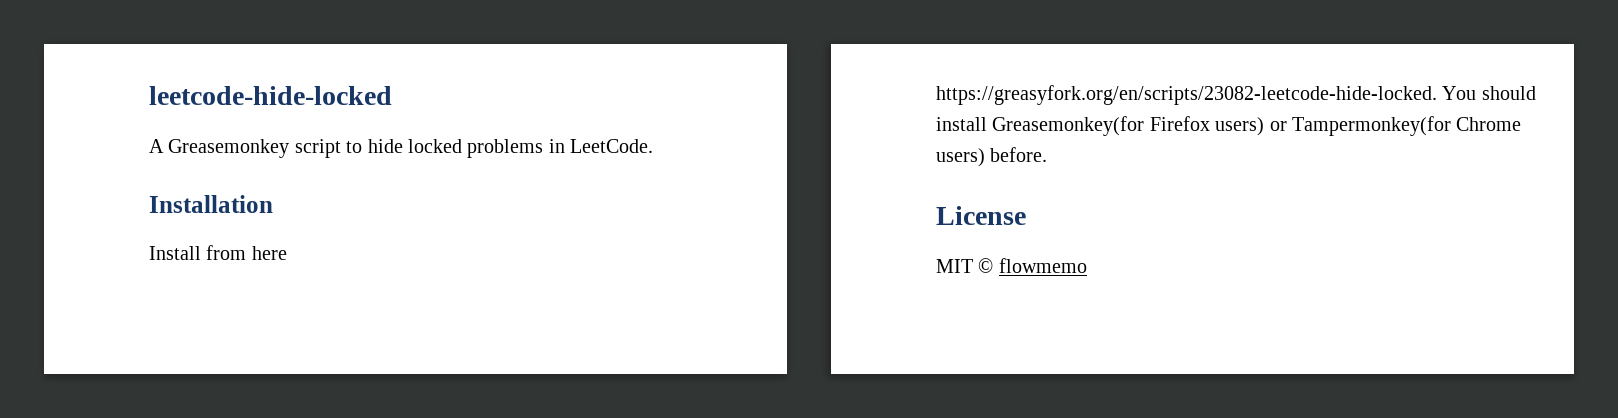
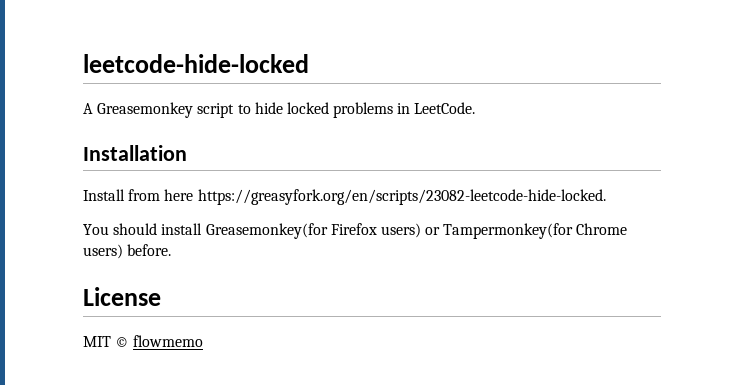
(1437, 95) none -> (606, 197) //

